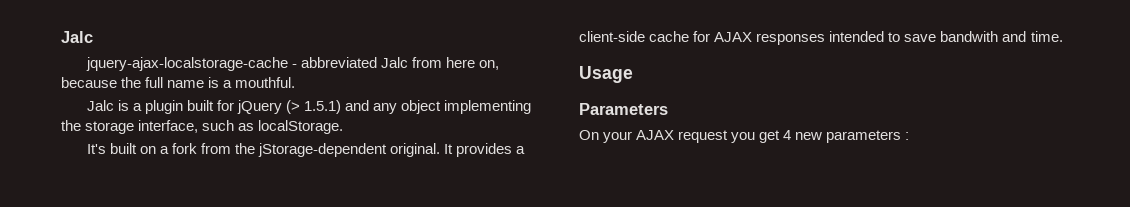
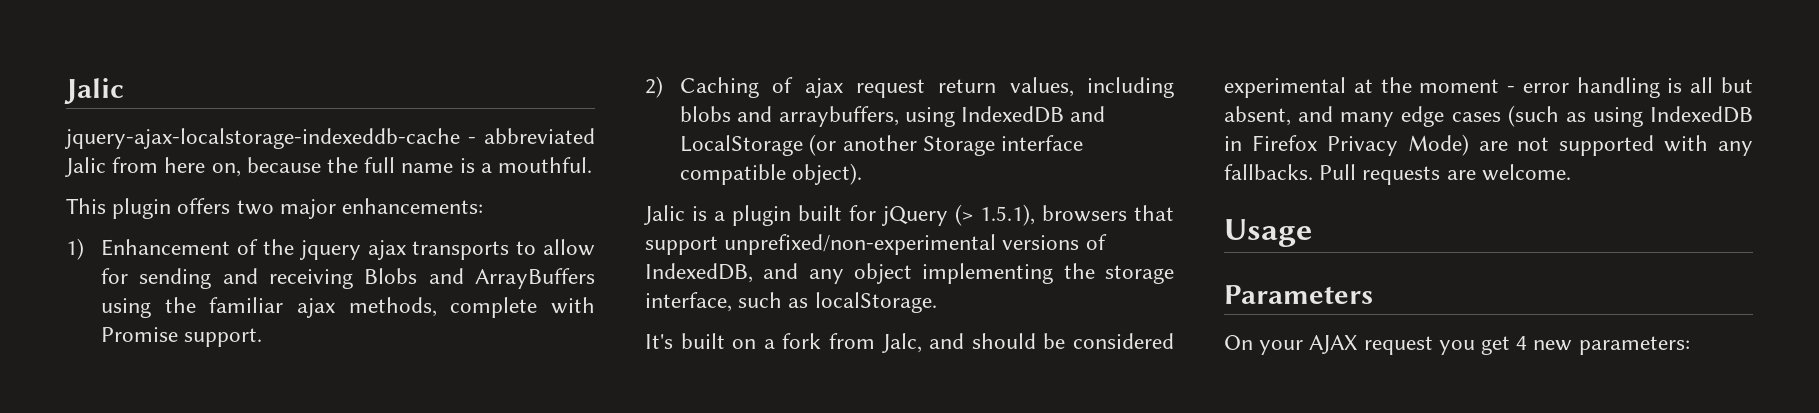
[61,31,93,43] [85,57,288,71] Jalc // jquery-ajax-localstorage-cache -> [64,78,124,104] [65,128,460,149] Jalic // jquery-ajax-localstorage-indexeddb-cache
[380,57,408,68] Jalc -> [65,157,106,177] Jalic
[86,100,114,111] Jalc -> [66,198,484,219] [66,238,595,260] [101,268,595,289] [101,297,595,318] [101,327,263,347] [645,76,1174,98] [680,106,1106,127] [680,134,1084,156] [680,163,863,185] [644,205,685,225] This plugin offers two major enhancements: // 1) Enhancement of the jquery ajax transports to allow for sending and receiving Blobs and ArrayBuffers using the familiar ajax methods, complete with Promise support. // 2) Caching of ajax request return values, including blobs and arraybuffers, using IndexedDB and LocalStorage (or another Storage interface compatible object). // Jalic
[304,100,342,114] 1.5.1) -> [980,204,1174,226] [645,234,1107,255] [645,263,753,283] 1.5.1), browsers that support unprefixed/non-experimental versions of IndexedDB,
[234,143,526,157] [579,31,1063,45] the jStorage-dependent original. It provides a client-side cache for AJAX responses intended to save bandwith and time. -> [881,333,1174,353] [1224,77,1753,98] [1224,105,1753,127] [1224,134,1753,156] [1224,164,1571,185] Jalc, and should be considered experimental at the moment - error handling is all but absent, and many edge cases (such as using IndexedDB in Firefox Privacy Mode) are not supported with any fallbacks. Pull requests are welcome.
[826,130,910,143] parameters : -> [1578,336,1690,355] parameters:

